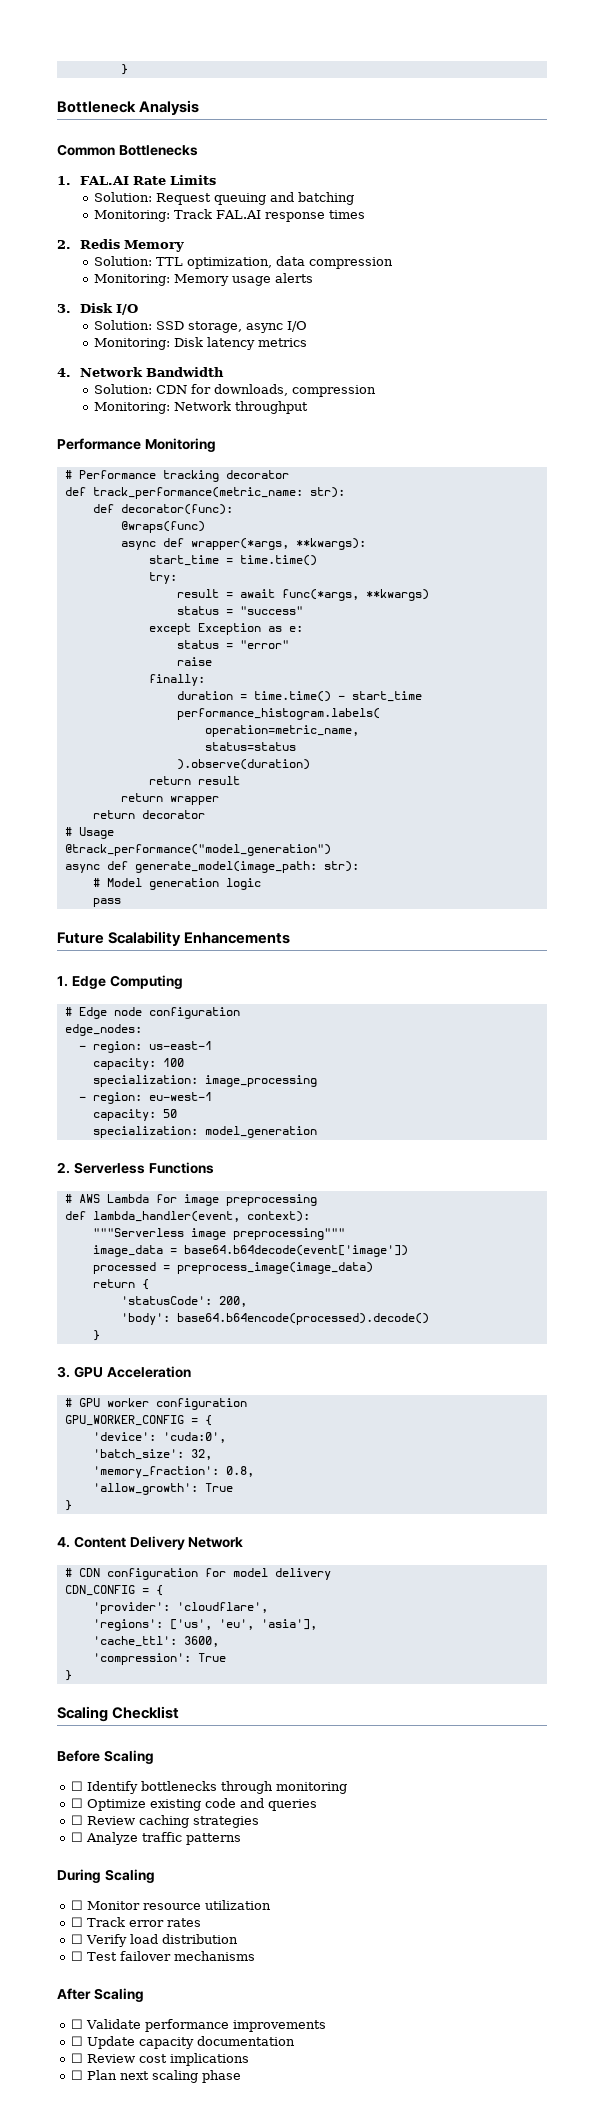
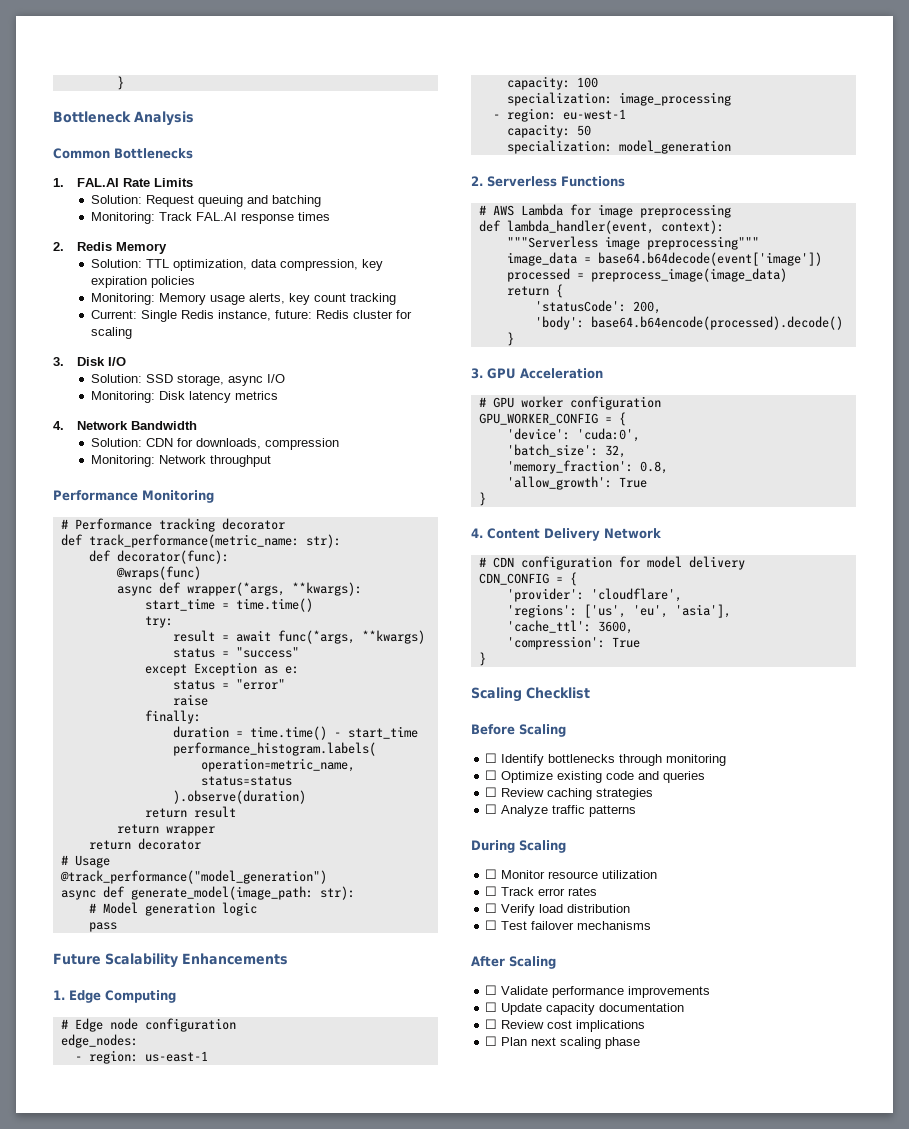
[309,257,394,269] compression -> [280,259,384,271] [91,276,196,288] compression, key expiration policies
[275,273,314,283] alerts -> [249,293,397,305] [91,310,413,322] [91,327,133,339] alerts, key count tracking // Current: Single Redis instance, future: Redis cluster for scaling

